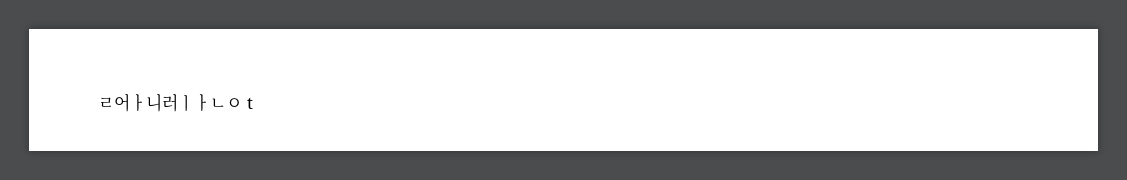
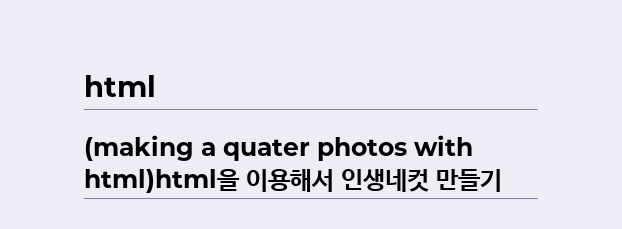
[98,93,253,112] ㄹ어ㅏ니러ㅣㅏㄴㅇ t -> [84,75,156,97] [84,135,473,161] [84,169,502,193] html // (making a quater photos with html)html을 이용해서 인생네컷 만들기

